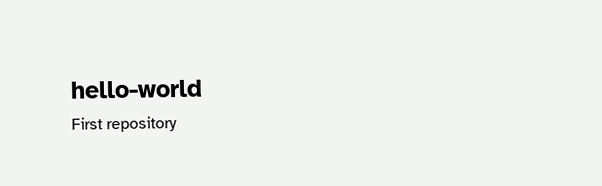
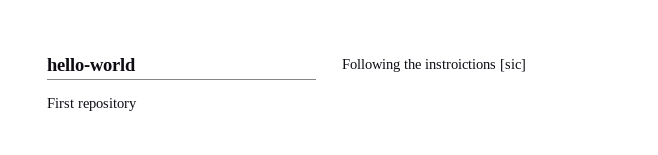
(178, 124) none -> [342,59,526,72] // Following the instroictions [sic]

